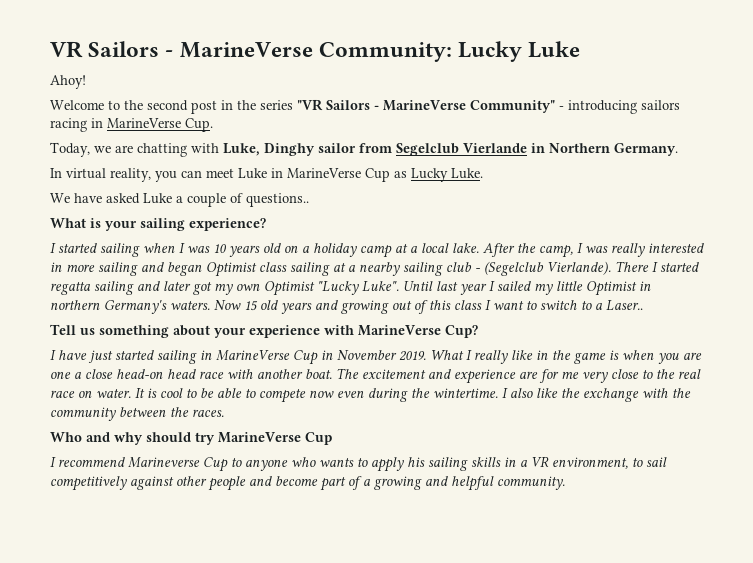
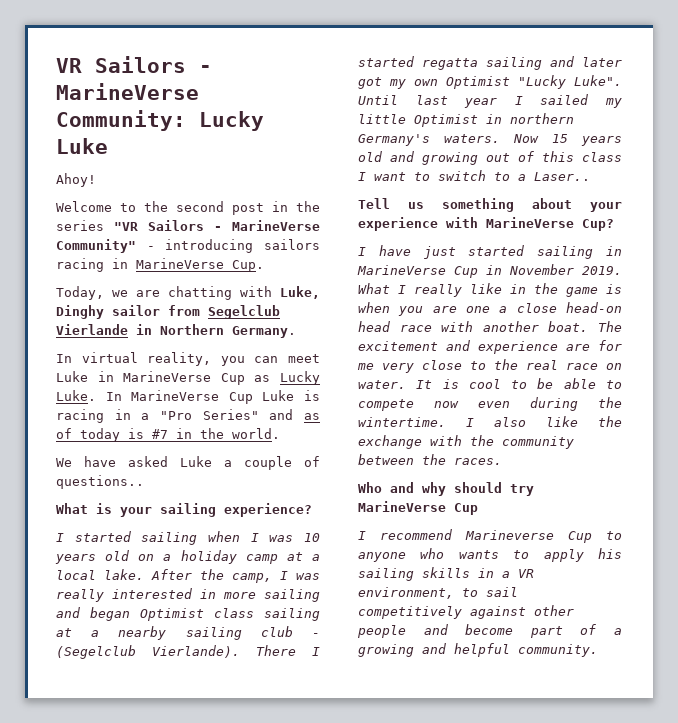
(483, 173) none -> [105,390,320,404] [56,409,320,423] [56,428,280,442] In MarineVerse Cup Luke is racing in a "Pro Series" and as of today is #7 in the world.
[260,300,312,314] old years -> [581,136,622,146] [358,151,382,162] years old

